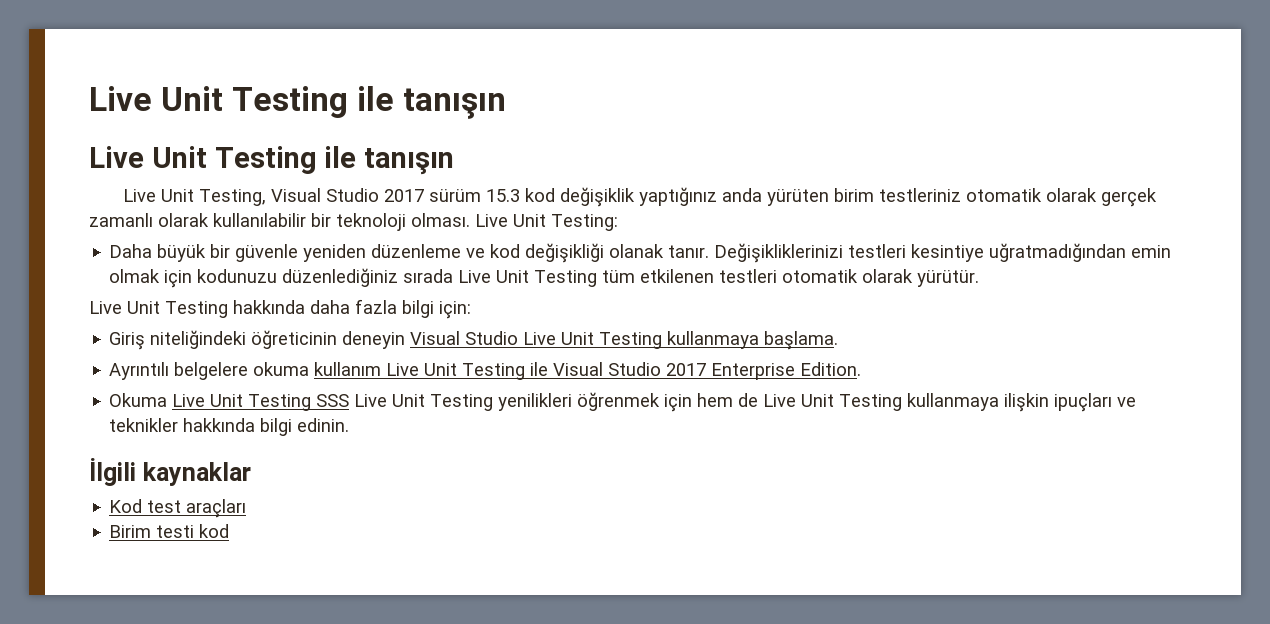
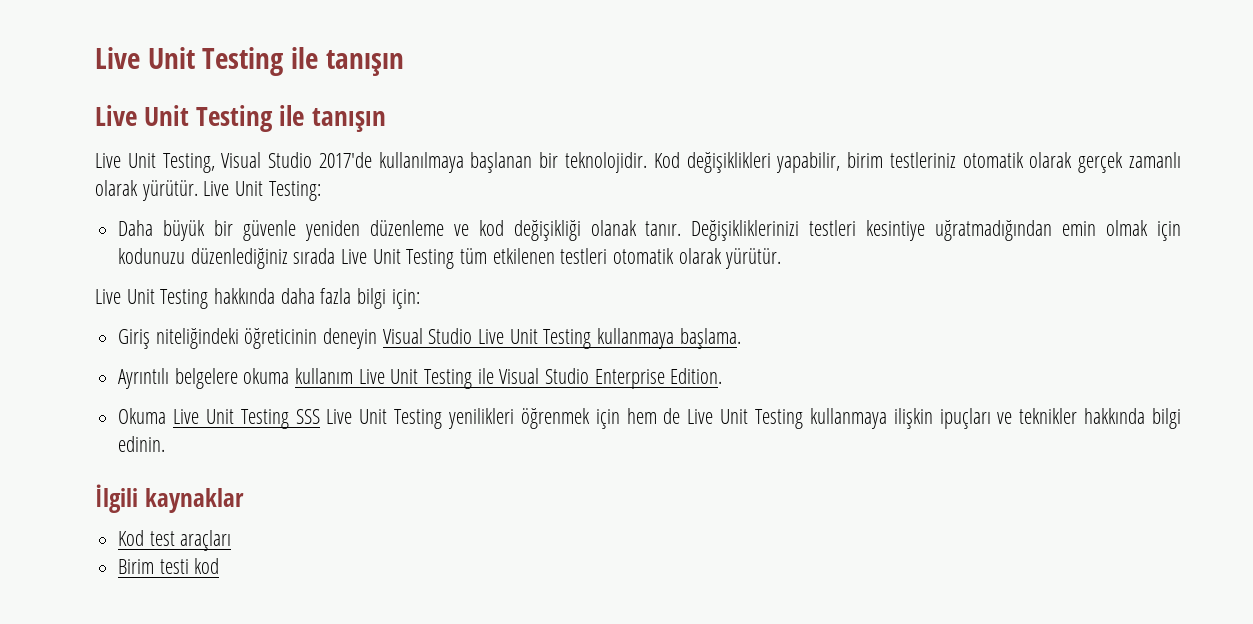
[384,187,830,207] 2017 sürüm 15.3 kod değişiklik yaptığınız anda yürüten -> [318,152,841,173] 2017'de kullanılmaya başlanan bir teknolojidir. Kod değişiklikleri yapabilir,
[213,213,470,231] kullanılabilir bir teknoloji olması. -> [141,180,198,201] yürütür.
[666,363,707,376] 2017 -> (590, 376) none

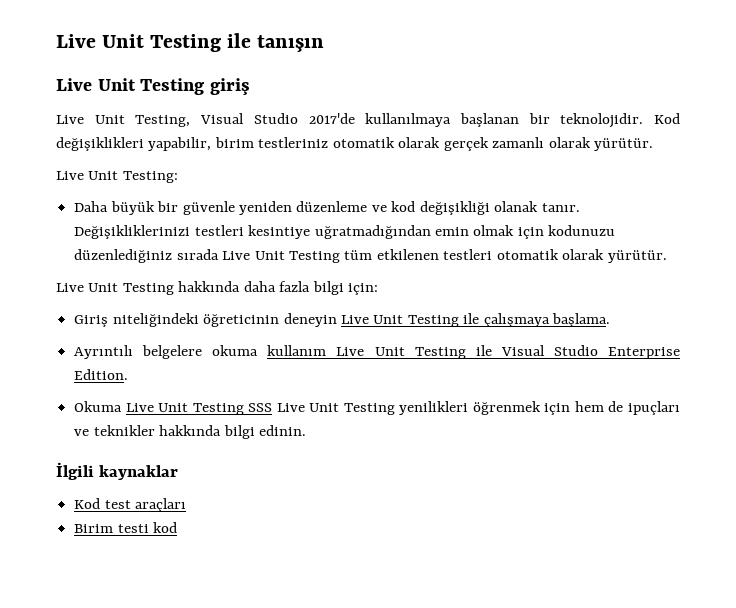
[279,105,386,132] ile tanışın -> [210,78,251,95] giriş
(198, 190) none -> (654, 144) //
[382,328,675,349] Visual Studio Live Unit Testing kullanmaya -> [340,313,550,327] Live Unit Testing ile çalışmaya
[687,408,933,429] Live Unit Testing kullanmaya ilişkin -> (624, 406) none

